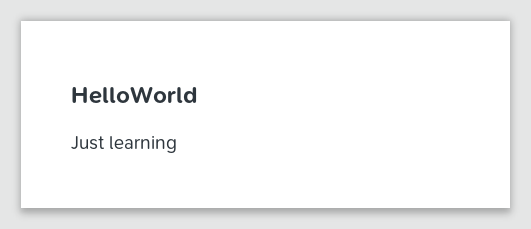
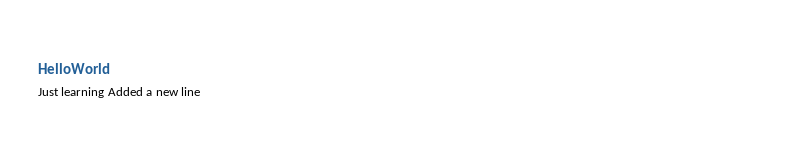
(178, 144) none -> [107,87,200,96] Added a new line

